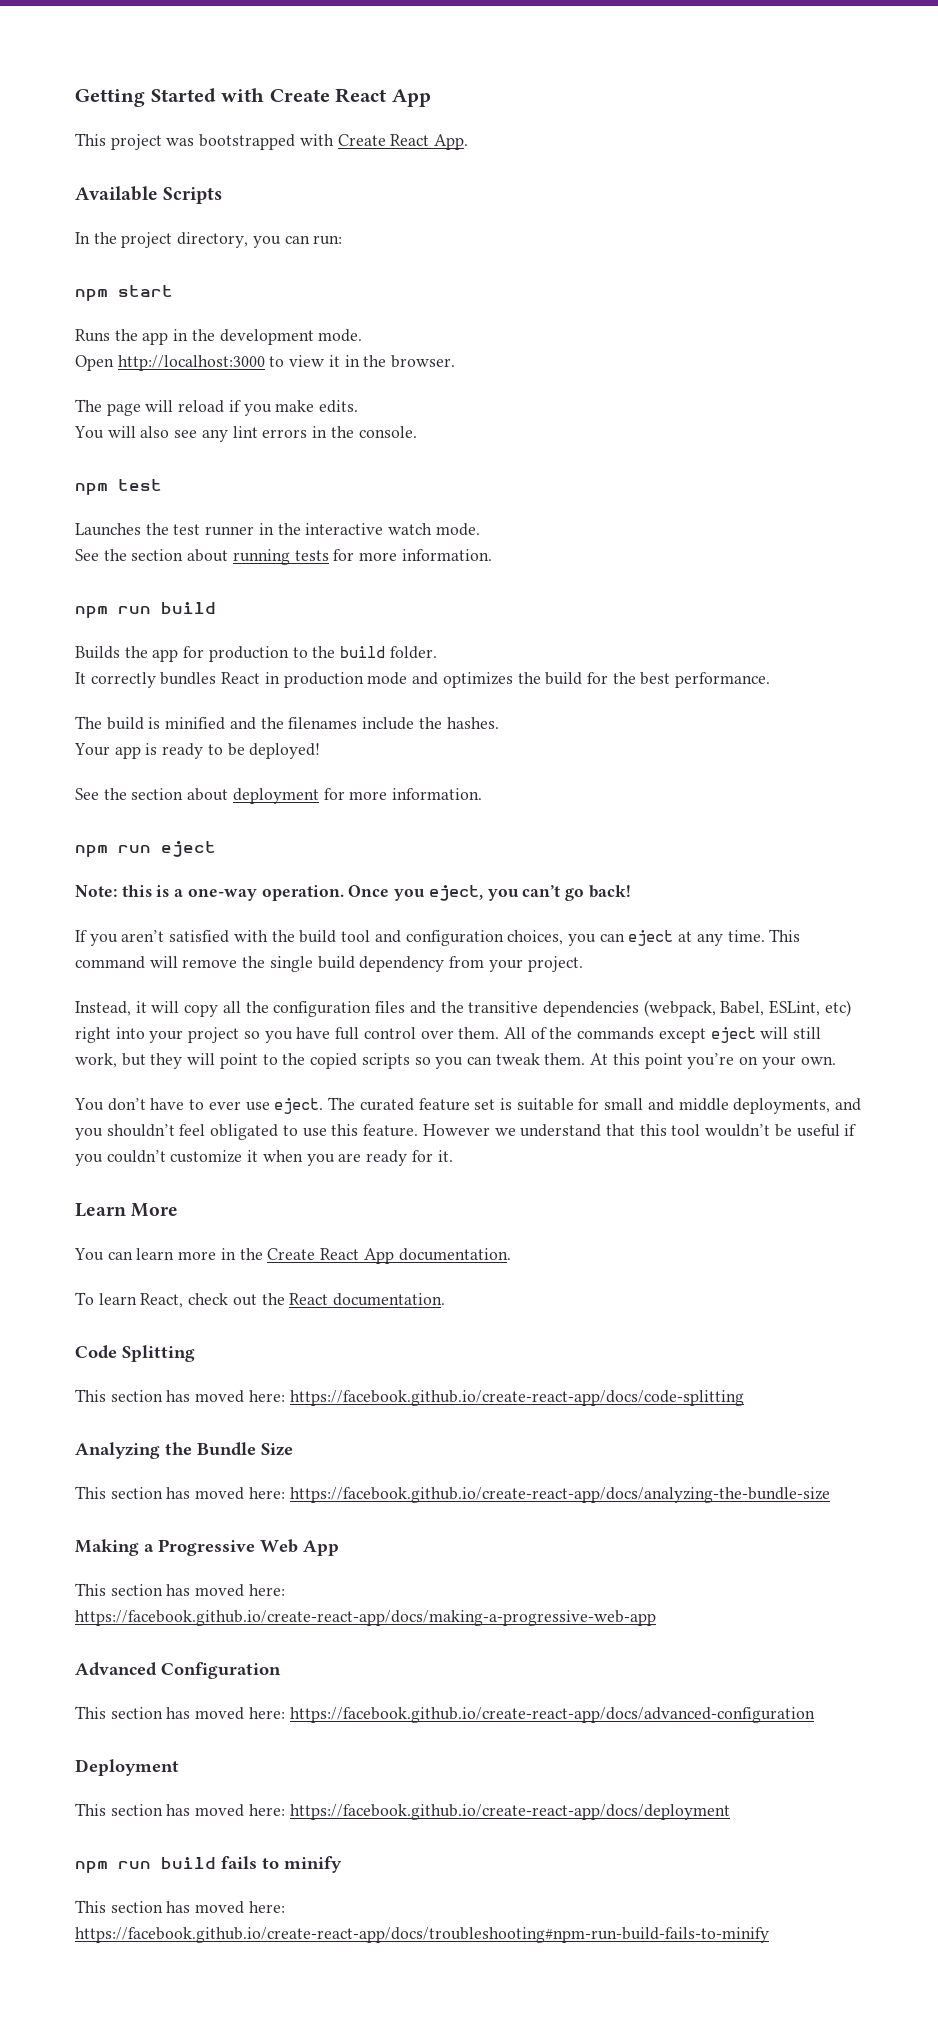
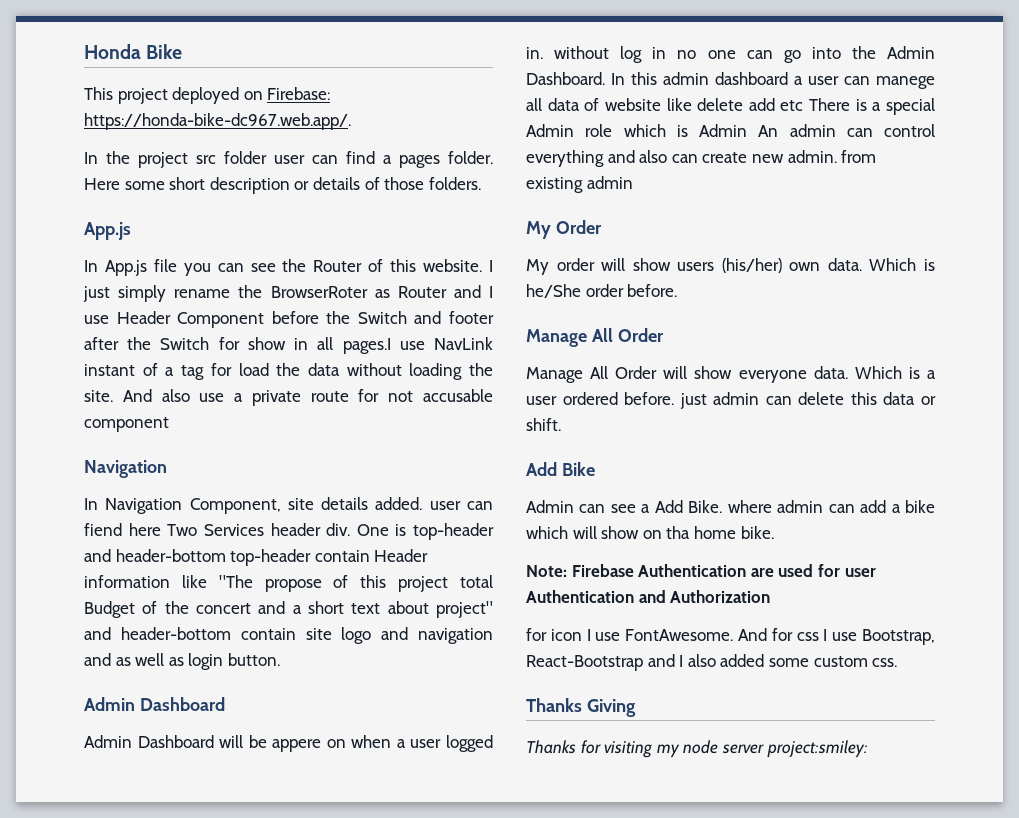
[75,88,431,107] [75,133,469,150] [75,186,223,204] [75,232,343,248] [75,285,173,301] [75,329,363,345] [75,355,456,371] [75,399,359,416] [74,426,417,442] [75,479,162,495] [75,523,480,536] [75,549,492,565] [75,602,216,618] [75,646,437,662] [75,672,771,688] [75,716,499,730] [74,743,321,759] [75,788,483,804] [75,841,216,857] [75,885,631,901] [75,929,801,946] [75,956,583,972] [75,1000,851,1017] [75,1027,822,1043] [75,1053,836,1069] [74,1097,862,1114] [75,1124,857,1140] [75,1150,453,1166] [75,1203,179,1217] [74,1248,511,1264] [75,1292,446,1308] [75,1345,195,1362] [75,1389,744,1406] [75,1442,293,1459] [75,1486,830,1503] [75,1539,339,1556] [75,1583,285,1597] [75,1610,656,1626] [75,1662,281,1679] [75,1706,815,1723] [75,1759,179,1776] [75,1803,730,1820] [75,1856,342,1873] [75,1900,285,1914] [75,1927,769,1943] Getting Started with Create React App // This project was bootstrapped with Create React App. // Available Scripts // In the project directory, you can run: // npm start // Runs the app in the development mode. // Open http://localhost:3000 to view it in the browser. // The page will reload if you make edits. // You will also see any lint errors in the console. // npm test // Launches the test runner in the interactive watch mode. // See the section about running tests for more information. // npm run build // Builds the app for production to the build folder. // It correctly bundles React in production mode and optimizes the build for the best performance. // The build is minified and the filenames include the hashes. // Your app is ready to be deployed! // See the section about deployment for more information. // npm run eject // Note: this is a one-way operation. Once you eject, you can’t go back! // If you aren’t satisfied with the build tool and configuration choices, you can eject at any time. This command will remove the single build dependency from your project. // Instead, it will copy all the configuration files and the transitive dependencies (webpack, Babel, ESLint, etc) right into your project so you have full control over them. All of the commands except eject will still work, but they will point to the copied scripts so you can tweak them. At this point you’re on your own. // You don’t have to ever use eject. The curated feature set is suitable for small and middle deployments, and you shouldn’t feel obligated to use this feature. However we understand that this tool wouldn’t be useful if you couldn’t customize it when you are ready for it. // Learn More // You can learn more in the Create React App documentation. // To learn React, check out the React documentation. // Code Splitting // This section has moved here: https://facebook.github.io/create-react-app/docs/code-splitting // Analyzing the Bundle Size // This section has moved here: https://facebook.github.io/create-react-app/docs/analyzing-the-bundle-size // Making a Progressive Web App // This section has moved here: https://facebook.github.io/create-react-app/docs/making-a-progressive-web-app // Advanced Configuration // This section has moved here: https://facebook.github.io/create-react-app/docs/advanced-configuration // Deployment // This section has moved here: https://facebook.github.io/create-react-app/docs/deployment // npm run build fails to minify // This section has moved here: https://facebook.github.io/create-react-app/docs/troubleshooting#npm-run-build-fails-to-minify -> [84,44,183,59] [84,87,331,104] [84,113,351,130] [84,151,493,168] [84,177,481,194] [84,222,131,240] [84,259,494,276] [83,285,493,302] [84,311,494,328] [84,337,494,354] [84,363,493,380] [84,389,493,406] [84,417,169,432] [84,460,167,478] [84,497,493,514] [84,523,494,540] [84,549,429,566] [84,575,493,592] [84,601,493,618] [84,627,493,644] [84,653,280,670] [84,697,225,711] [84,735,493,752] [526,46,935,63] [526,72,935,89] [526,98,935,115] [526,124,935,137] [526,150,877,167] [526,176,633,193] [526,220,602,239] [526,258,935,275] [526,284,678,298] [526,328,664,347] [526,366,936,383] [526,392,936,409] [526,418,561,431] [526,462,595,476] [526,500,935,513] [526,526,774,539] [526,564,876,577] [526,590,771,603] [526,628,935,645] [526,654,898,671] [526,698,636,717] [526,740,868,758] Honda Bike // This project deployed on Firebase: https://honda-bike-dc967.web.app/. // In the project src folder user can find a pages folder. Here some short description or details of those folders. // App.js // In App.js file you can see the Router of this website. I just simply rename the BrowserRoter as Router and I use Header Component before the Switch and footer after the Switch for show in all pages.I use NavLink instant of a tag for load the data without loading the site. And also use a private route for not accusable component // Navigation // In Navigation Component, site details added. user can fiend here Two Services header div. One is top-header and header-bottom top-header contain Header information like "The propose of this project total Budget of the concert and a short text about project" and header-bottom contain site logo and navigation and as well as login button. // Admin Dashboard // Admin Dashboard will be appere on when a user logged in. without log in no one can go into the Admin Dashboard. In this admin dashboard a user can manege all data of website like delete add etc There is a special Admin role which is Admin An admin can control everything and also can create new admin. from existing admin // My Order // My order will show users (his/her) own data. Which is he/She order before. // Manage All Order // Manage All Order will show everyone data. Which is a user ordered before. just admin can delete this data or shift. // Add Bike // Admin can see a Add Bike. where admin can add a bike which will show on tha home bike. // Note: Firebase Authentication are used for user Authentication and Authorization // for icon I use FontAwesome. And for css I use Bootstrap, React-Bootstrap and I also added some custom css. // Thanks Giving // Thanks for visiting my node server project:smiley:

